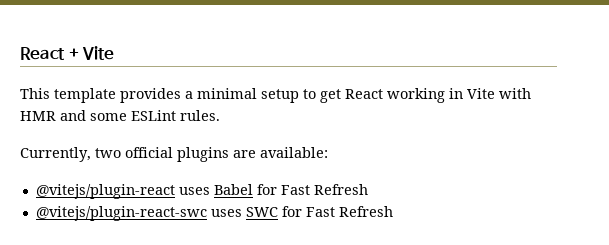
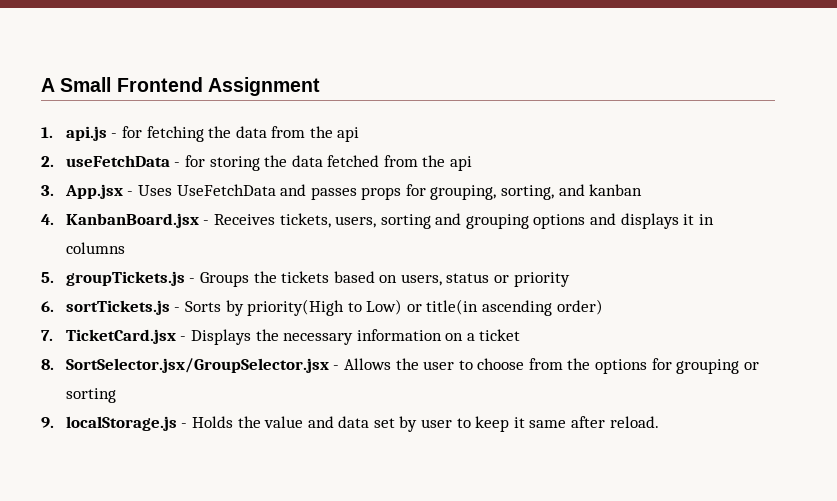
[20,46,115,60] [20,88,531,103] [20,110,220,121] [20,147,328,162] [35,184,368,199] [35,206,393,221] React + Vite // This template provides a minimal setup to get React working in Vite with HMR and some ESLint rules. // Currently, two official plugins are available: // @vitejs/plugin-react uses Babel for Fast Refresh // @vitejs/plugin-react-swc uses SWC for Fast Refresh -> [41,77,320,96] [41,126,360,142] [41,155,473,171] [41,184,643,200] [41,213,714,229] [65,242,125,254] [41,271,570,287] [41,299,603,316] [41,329,521,345] [41,358,759,374] [65,388,116,403] [41,416,659,432] A Small Frontend Assignment // 1. api.js - for fetching the data from the api // 2. useFetchData - for storing the data fetched from the api // 3. App.jsx - Uses UseFetchData and passes props for grouping, sorting, and kanban // 4. KanbanBoard.jsx - Receives tickets, users, sorting and grouping options and displays it in columns // 5. groupTickets.js - Groups the tickets based on users, status or priority // 6. sortTickets.js - Sorts by priority(High to Low) or title(in ascending order) // 7. TicketCard.jsx - Displays the necessary information on a ticket // 8. SortSelector.jsx/GroupSelector.jsx - Allows the user to choose from the options for grouping or sorting // 9. localStorage.js - Holds the value and data set by user to keep it same after reload.

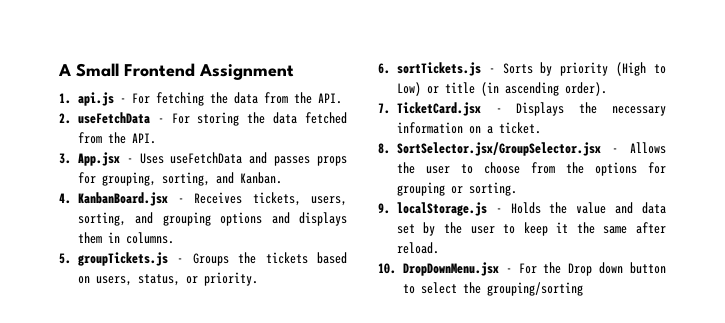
[121,126,142,138] for -> [131,93,150,104] For
[337,127,360,142] api -> [317,93,342,104] API.
[184,155,205,167] for -> [171,113,190,124] For
[450,156,473,171] api -> [131,133,156,144] API.
[176,184,276,196] UseFetchData -> [170,152,243,164] useFetchData
[589,184,643,196] kanban -> [239,172,282,184] Kanban.
[380,214,431,229] sorting -> [77,212,126,226] sorting,
[683,214,714,225] [65,242,125,254] it in columns -> [77,232,174,244] them in columns.
[446,272,570,287] status or priority -> [137,272,258,286] status, or priority.
[247,299,345,316] priority(High -> [560,62,647,76] priority (High
[426,299,603,316] title(in ascending order) -> [444,82,607,96] title (in ascending order).
[479,329,521,341] ticket -> [498,122,541,134] ticket.
[65,388,116,403] sorting -> [468,182,517,196] sorting.
(418, 424) none -> [443,222,462,234] the
(525, 422) none -> [576,222,595,234] the
(659, 422) none -> [378,262,666,276] [402,282,583,296] // 10. DropDownMenu.jsx - For the Drop down button to select the grouping/sorting

